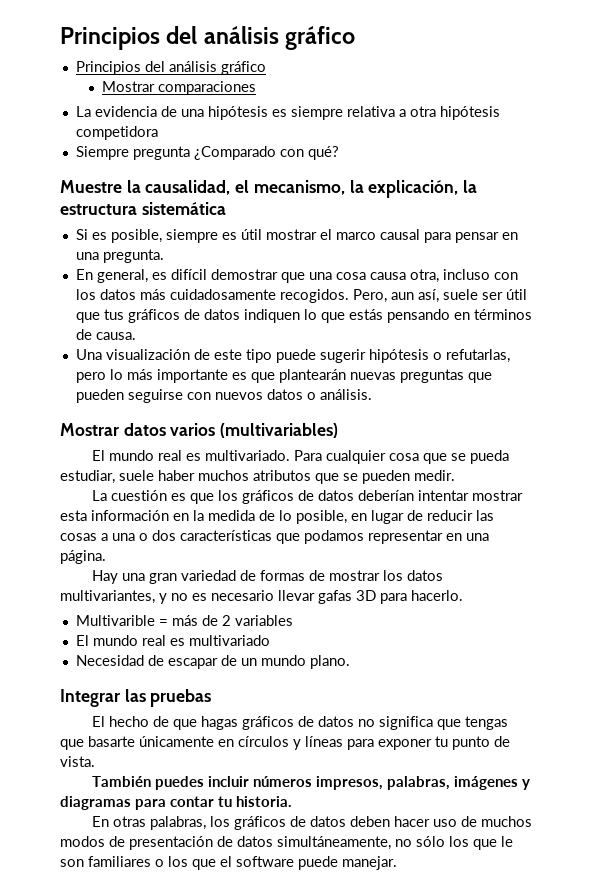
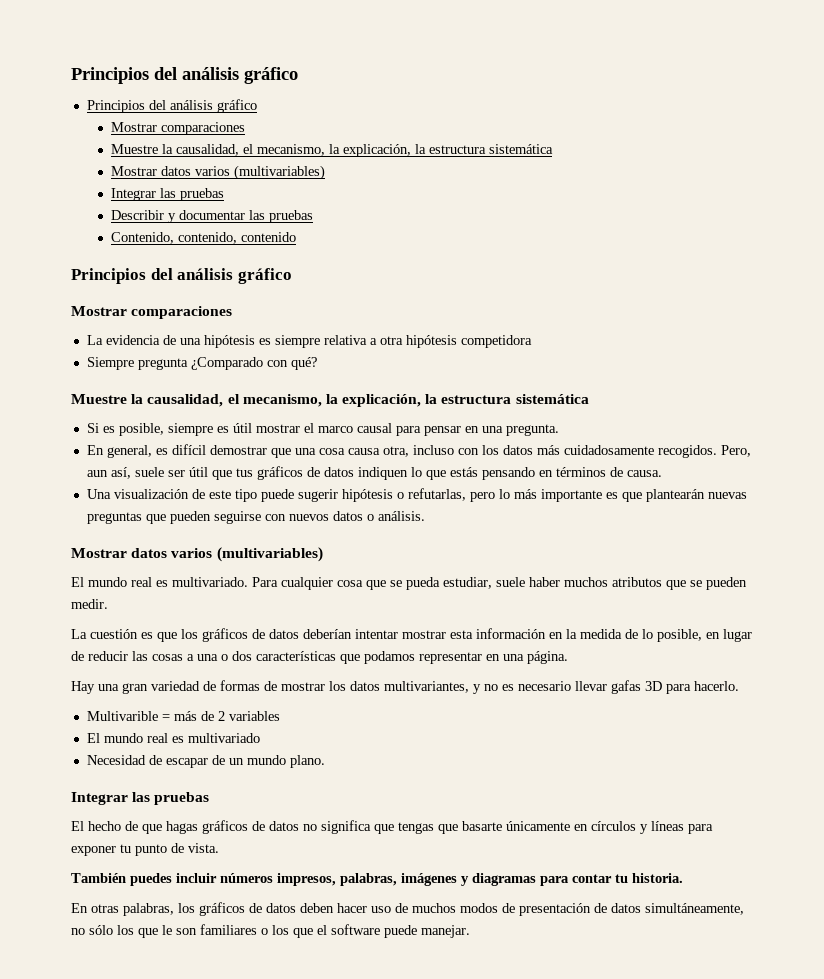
(256, 88) none -> [110,144,553,157] [110,165,325,180] [110,188,224,201] [110,210,313,223] [110,232,296,244] [71,268,292,284] [71,306,233,319] // Muestre la causalidad, el mecanismo, la explicación, la estructura sistemática // Mostrar datos varios (multivariables) // Integrar las pruebas // Describir y documentar las pruebas // Contenido, contenido, contenido // Principios del análisis gráfico // Mostrar comparaciones

